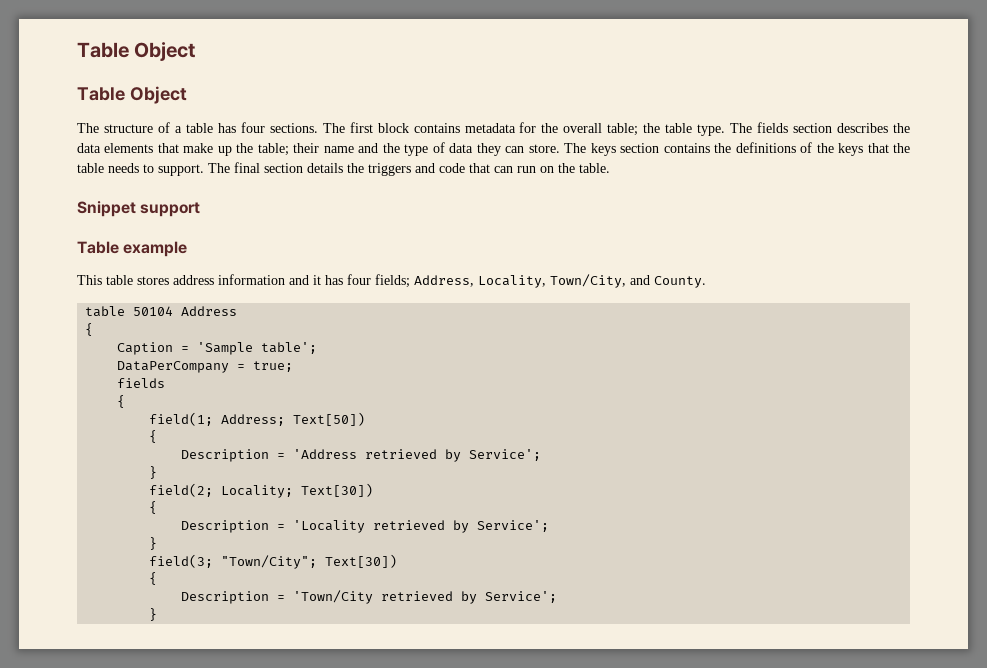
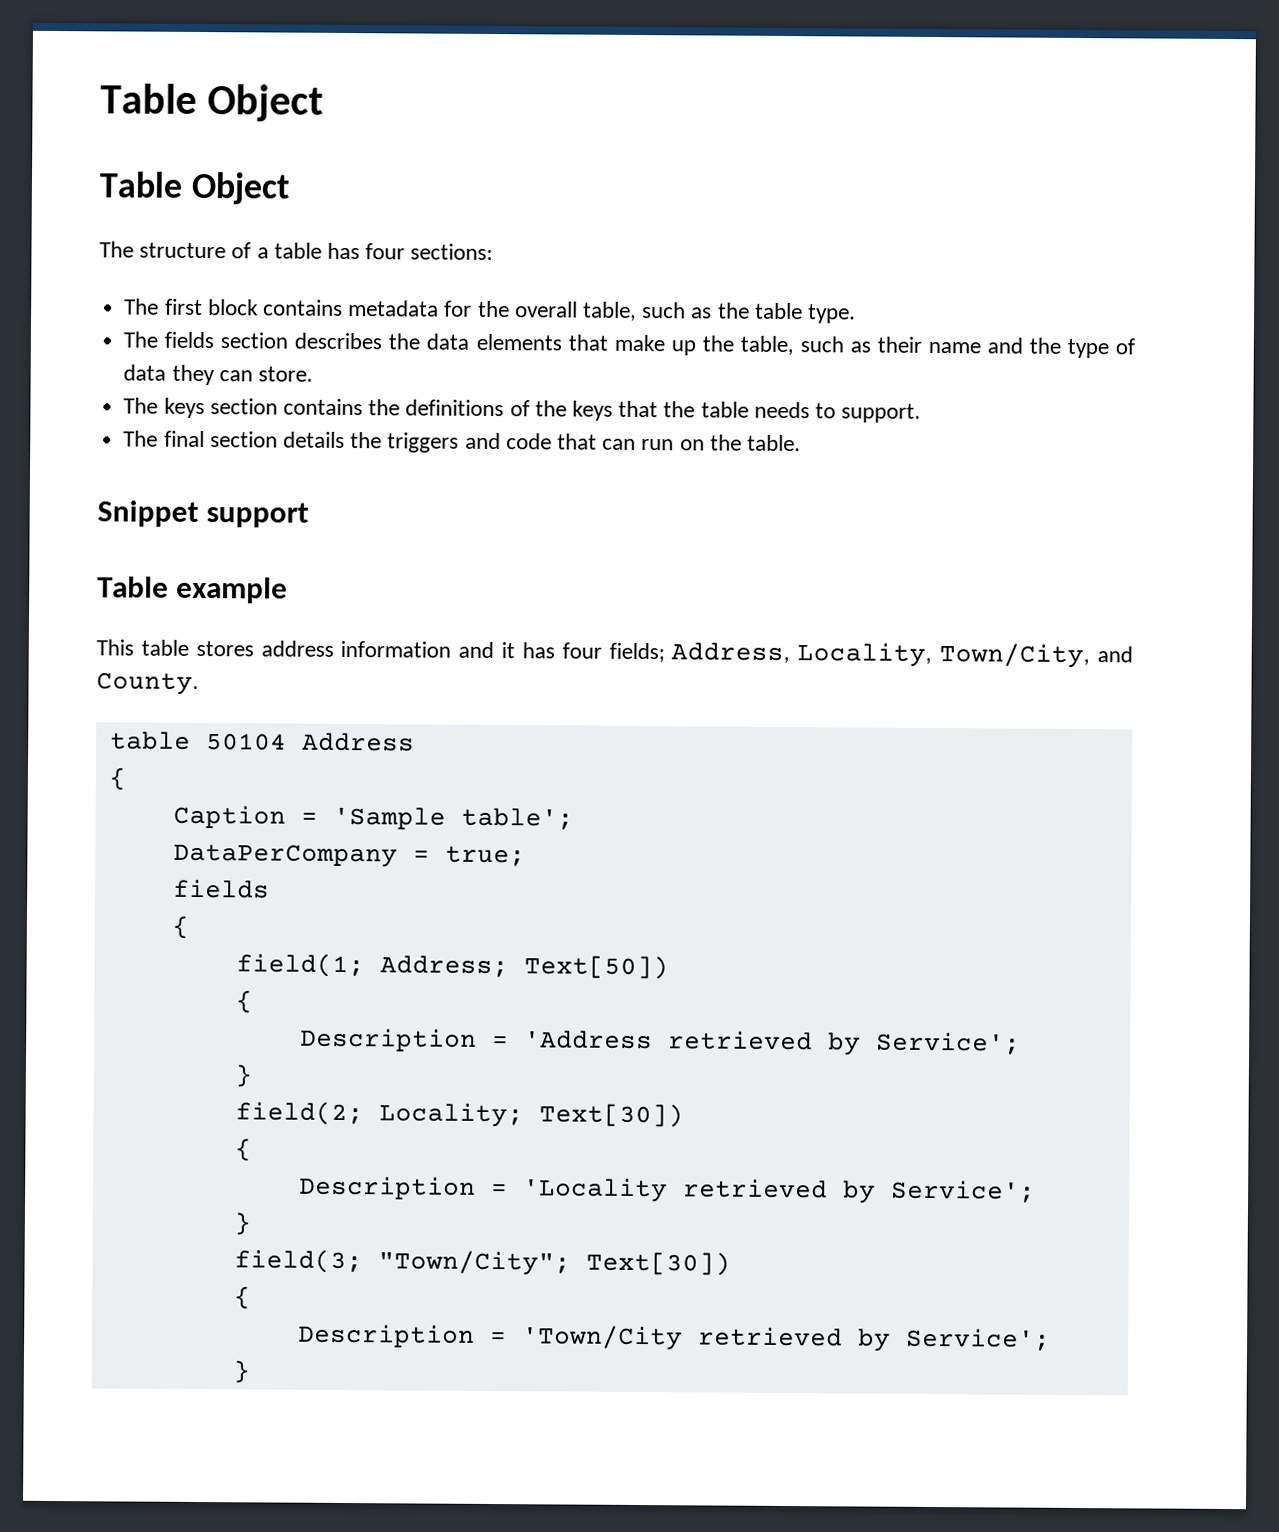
[269,123,318,133] sections. -> [410,243,494,260] sections: //
[607,123,639,136] table; -> [582,301,713,321] table, such as
(726, 130) none -> (857, 314) //
[257,143,289,156] table; -> [739,335,871,356] table, such as
(560, 148) none -> (313, 374) //
(204, 170) none -> (922, 413) //

